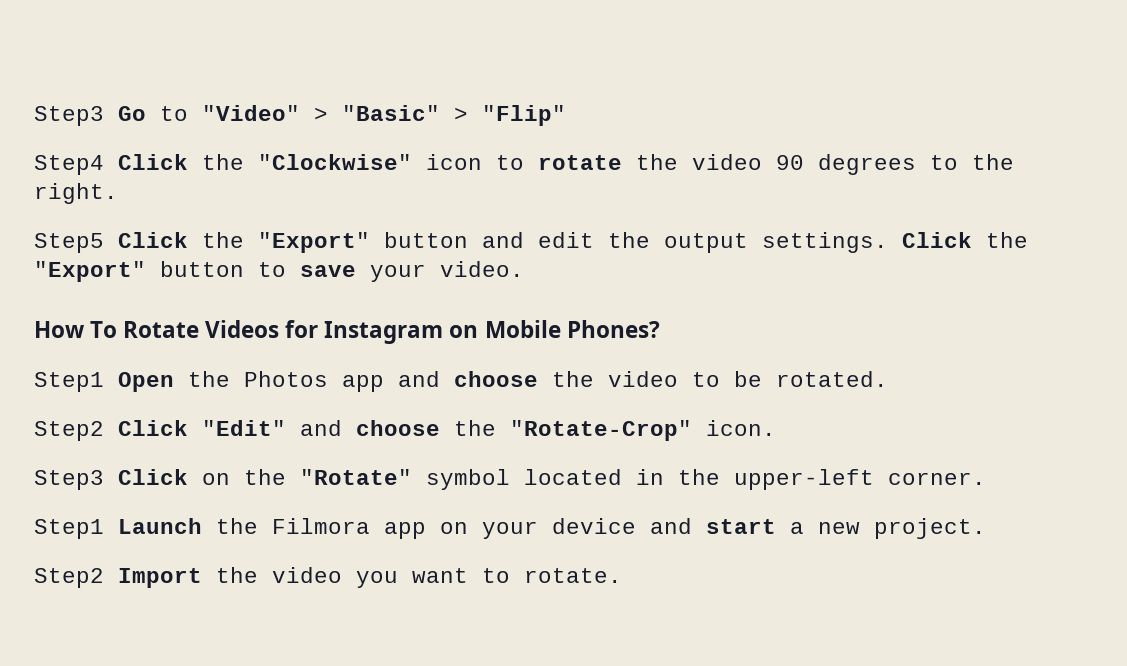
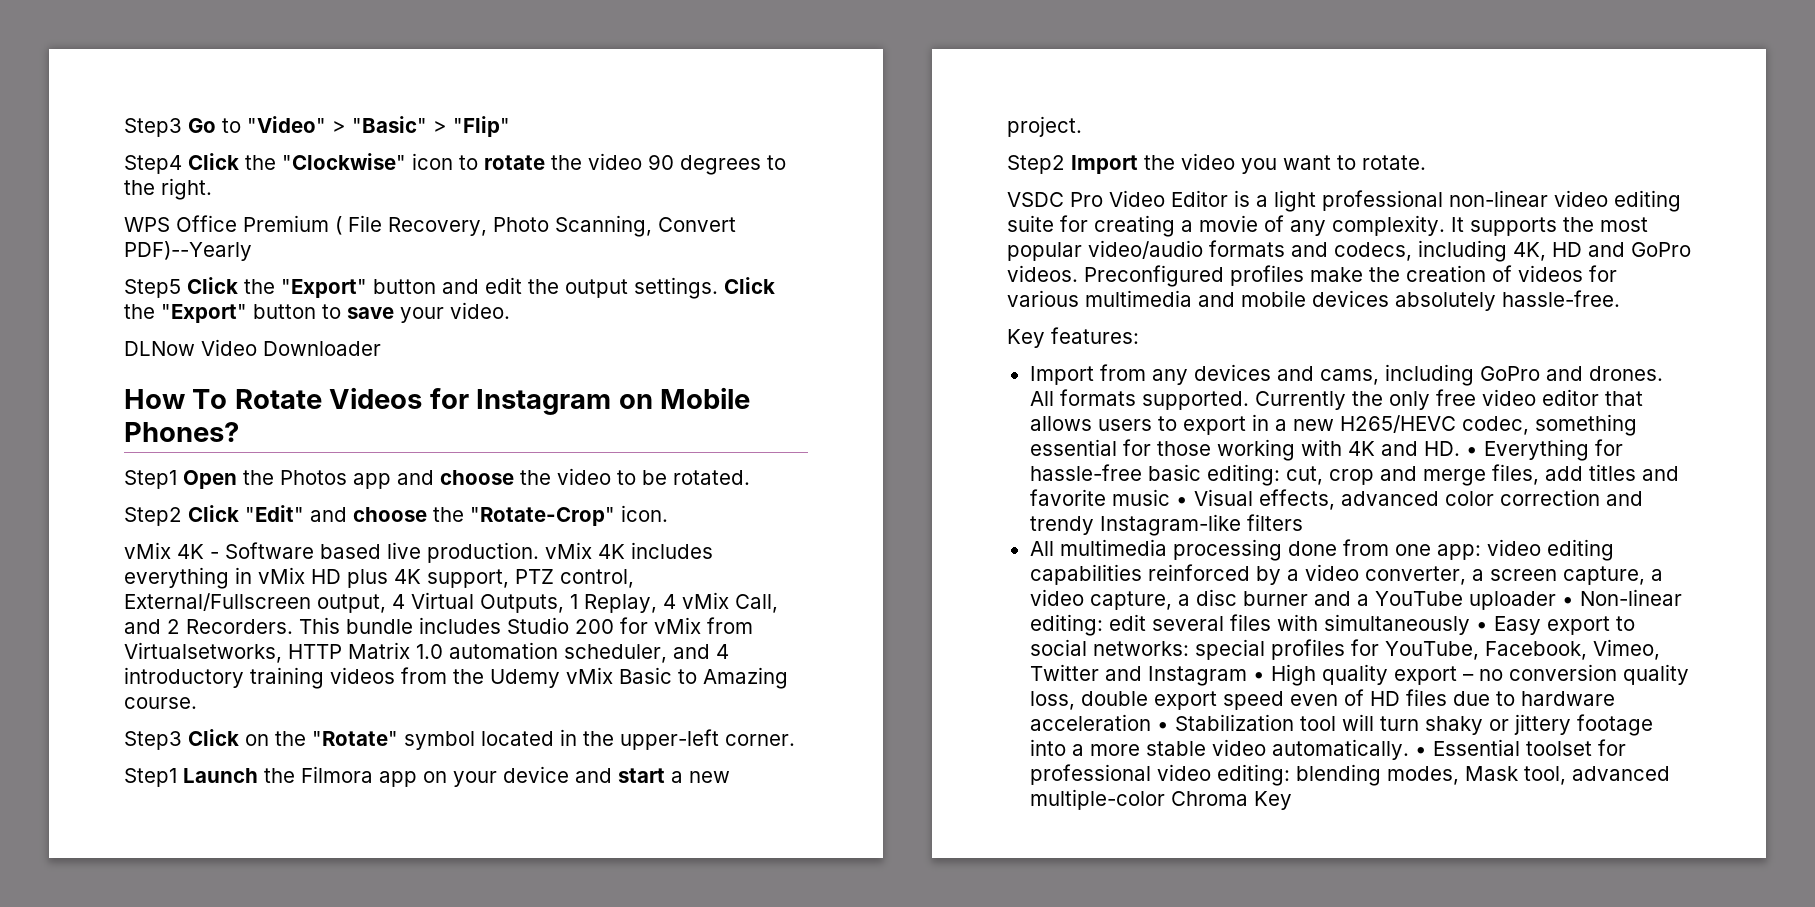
(118, 193) none -> [124,215,736,237] [124,241,252,261] // WPS Office Premium ( File Recovery, Photo Scanning, Convert PDF)--Yearly
(524, 269) none -> [124,339,381,356] // DLNow Video Downloader
(776, 428) none -> [124,542,713,563] [124,567,634,589] [124,592,778,613] [124,617,753,634] [124,642,729,663] [124,667,788,689] [124,697,197,709] // vMix 4K - Software based live production. vMix 4K includes everything in vMix HD plus 4K support, PTZ control, External/Fullscreen output, 4 Virtual Outputs, 1 Replay, 4 vMix Call, and 2 Recorders. This bundle includes Studio 200 for vMix from Virtualsetworks, HTTP Matrix 1.0 automation scheduler, and 4 introductory training videos from the Udemy vMix Basic to Amazing course.
(622, 575) none -> [1007,190,1681,212] [1007,215,1648,237] [1007,240,1691,262] [1007,265,1617,287] [1007,290,1620,311] [1007,327,1139,348] [1029,364,1663,386] [1029,389,1643,410] [1029,414,1637,436] [1029,439,1623,461] [1029,464,1679,486] [1029,489,1643,510] [1029,514,1303,536] [1029,539,1614,561] [1029,564,1663,585] [1029,589,1682,610] [1029,614,1635,636] [1029,639,1660,660] [1029,664,1689,686] [1029,689,1615,710] [1029,714,1653,736] [1029,739,1626,760] [1029,764,1670,786] [1029,789,1292,810] // VSDC Pro Video Editor is a light professional non-linear video editing suite for creating a movie of any complexity. It supports the most popular video/audio formats and codecs, including 4K, HD and GoPro videos. Preconfigured profiles make the creation of videos for various multimedia and mobile devices absolutely hassle-free. // Key features: // Import from any devices and cams, including GoPro and drones. All formats supported. Сurrently the only free video editor that allows users to export in a new H265/HEVC codec, something essential for those working with 4K and HD. • Everything for hassle-free basic editing: cut, crop and merge files, add titles and favorite music • Visual effects, advanced color correction and trendy Instagram-like filters // All multimedia processing done from one app: video editing capabilities reinforced by a video converter, a screen capture, a video capture, a disc burner and a YouTube uploader • Non-linear editing: edit several files with simultaneously • Easy export to social networks: special profiles for YouTube, Facebook, Vimeo, Twitter and Instagram • High quality export – no conversion quality loss, double export speed even of HD files due to hardware acceleration • Stabilization tool will turn shaky or jittery footage into a more stable video automatically. • Essential toolset for professional video editing: blending modes, Mask tool, advanced multiple-color Chroma Key

